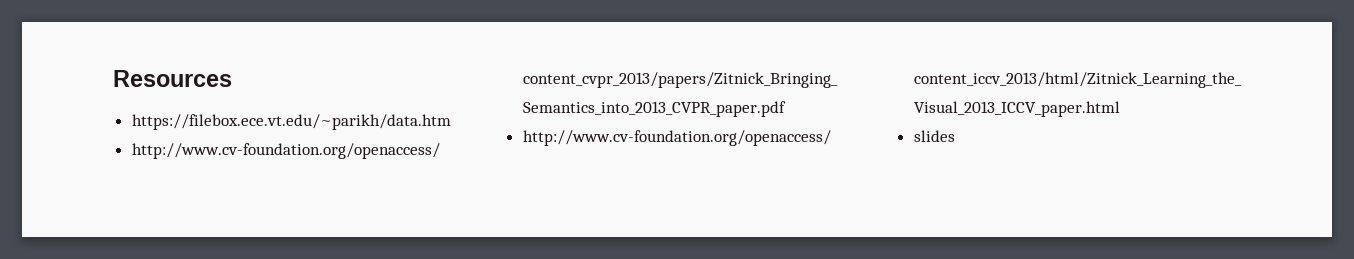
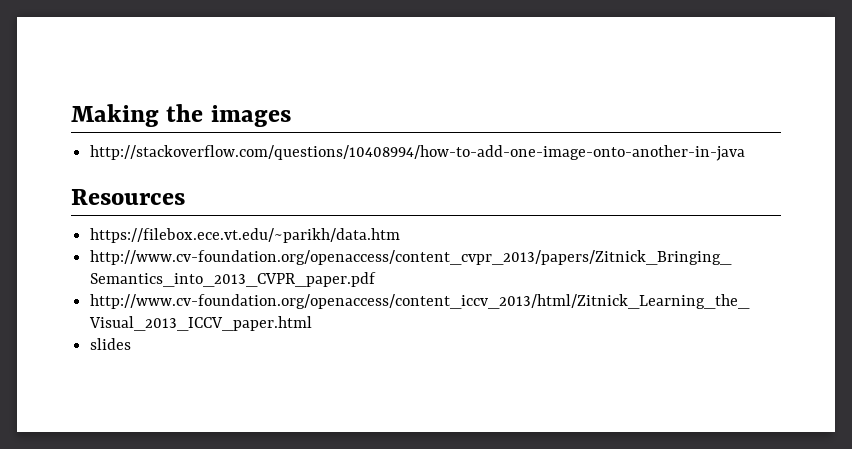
(113, 78) none -> [71,104,291,127] [90,145,746,161] Making the images // http://stackoverflow.com/questions/10408994/how-to-add-one-image-onto-another-in-java //

